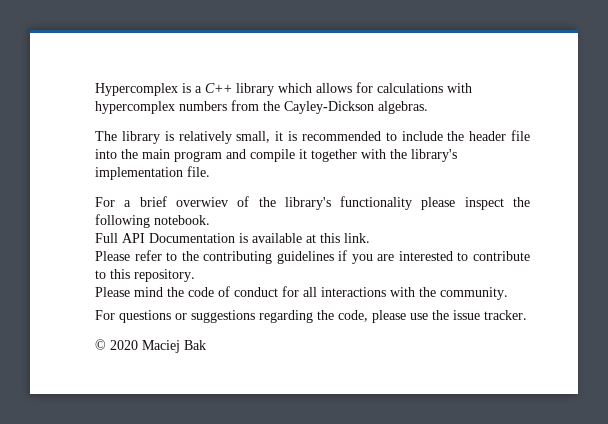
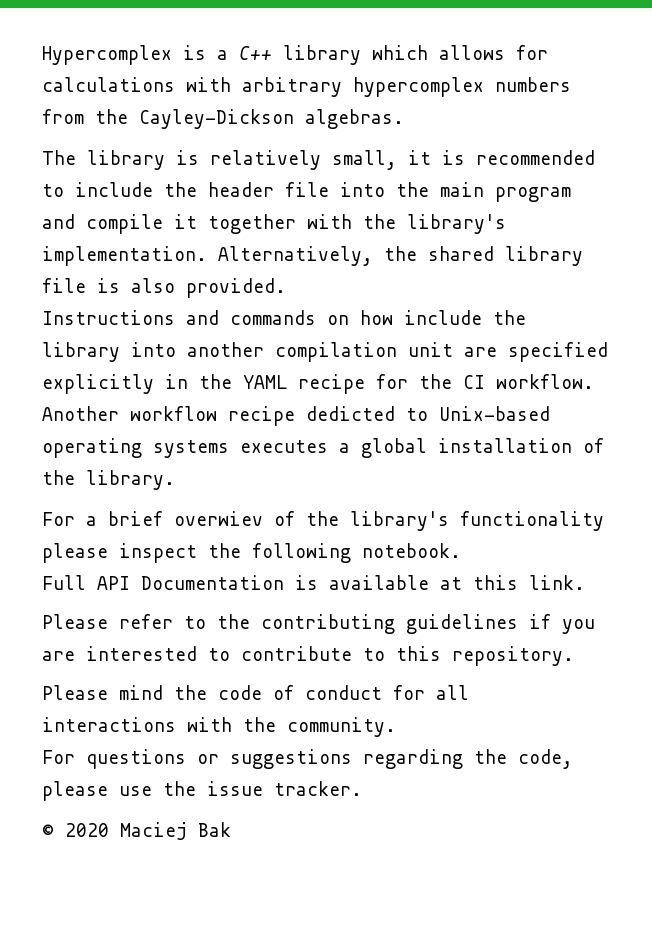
(472, 88) none -> [242,77,342,97] arbitrary
[95,166,210,180] implementation file. -> [42,246,583,266] [42,278,286,298] [42,310,526,325] [42,342,608,362] [42,374,594,394] [42,406,550,426] [42,438,604,458] [42,470,175,490] implementation. Alternatively, the shared library file is also provided. // Instructions and commands on how include the library into another compilation unit are specified explicitly in the YAML recipe for the CI workflow. Another workflow recipe dedicted to Unix-based operating systems executes a global installation of the library.

